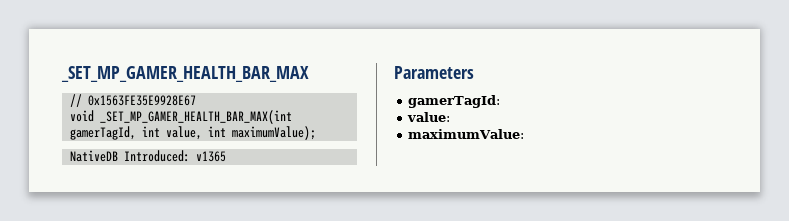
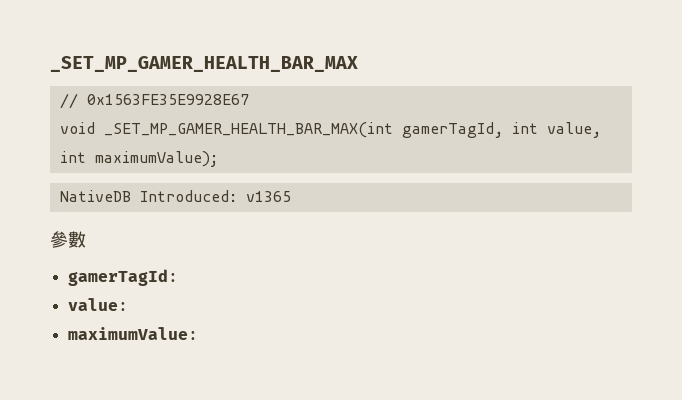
[394,66,474,79] Parameters -> [50,231,86,248] 參數

